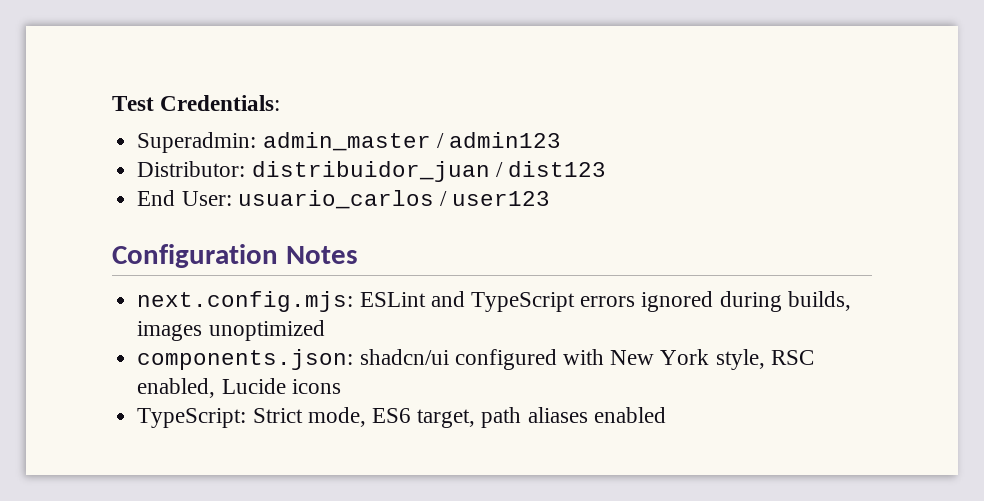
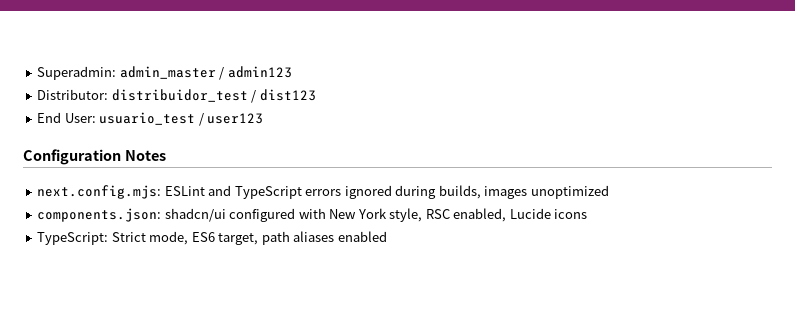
[112,95,281,111] Test Credentials: // -> (37, 73) none
[251,161,490,182] distribuidor_juan -> [111,89,248,102] distribuidor_test
[237,190,434,209] usuario_carlos -> [99,112,196,125] usuario_test

